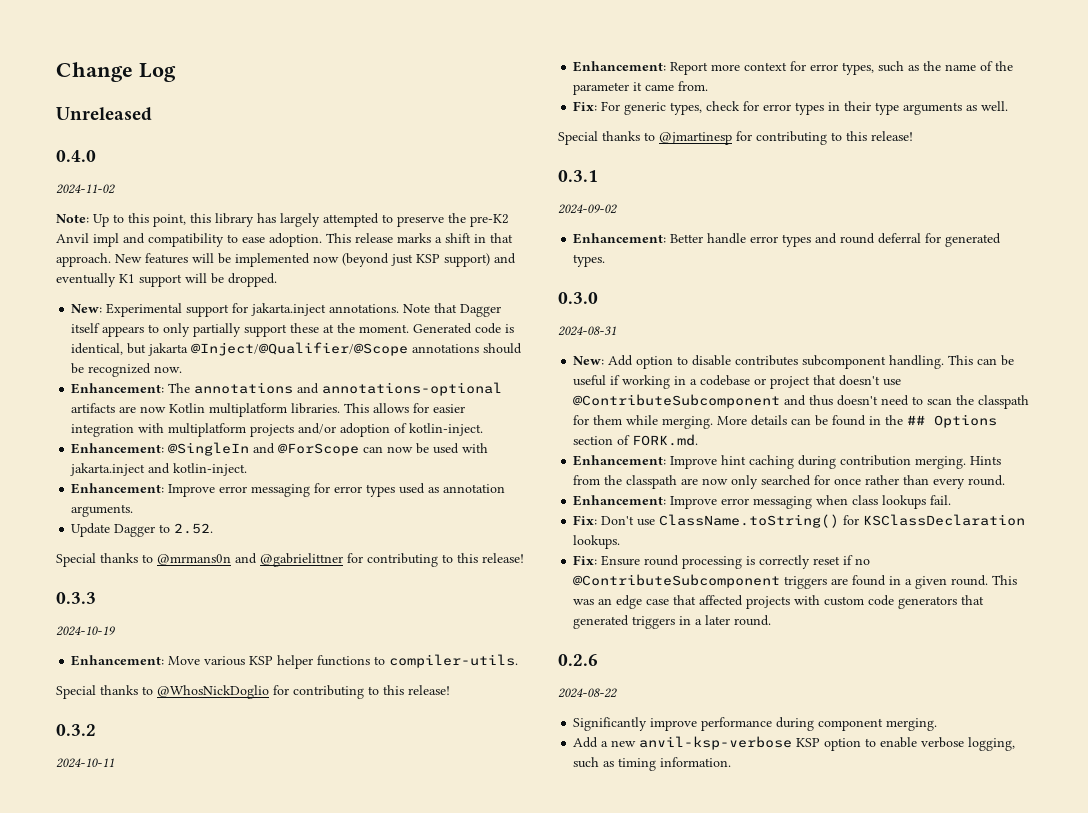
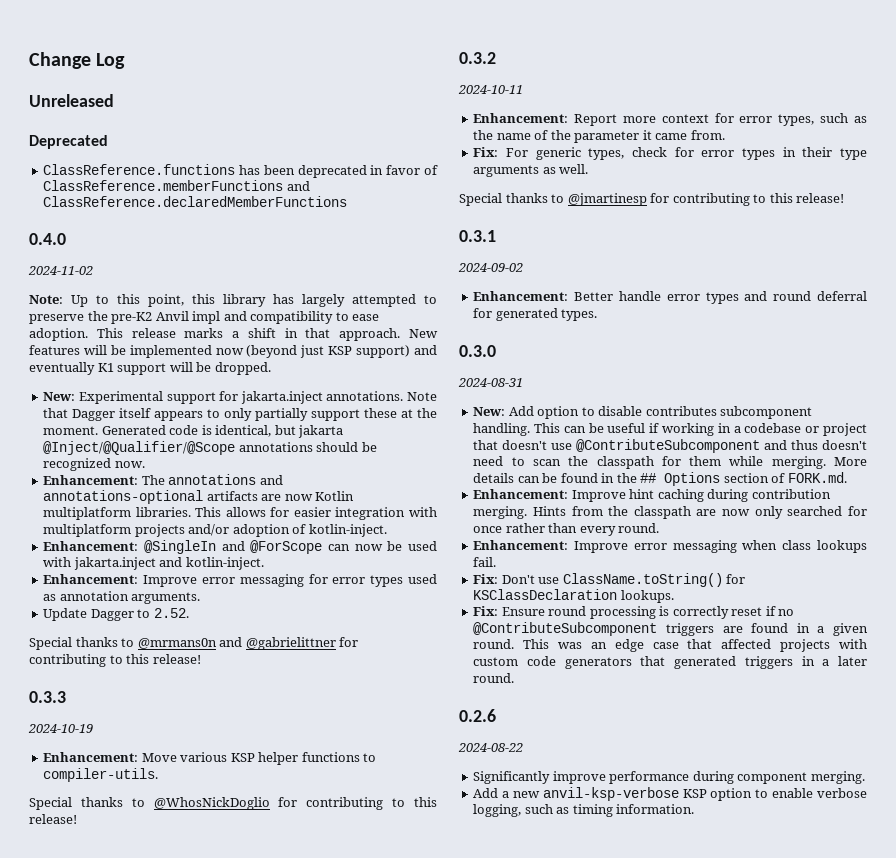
(152, 114) none -> [29,135,108,149] [43,164,438,178] [43,180,310,191] [43,196,348,207] // Deprecated // ClassReference.functions has been deprecated in favor of ClassReference.memberFunctions and ClassReference.declaredMemberFunctions

